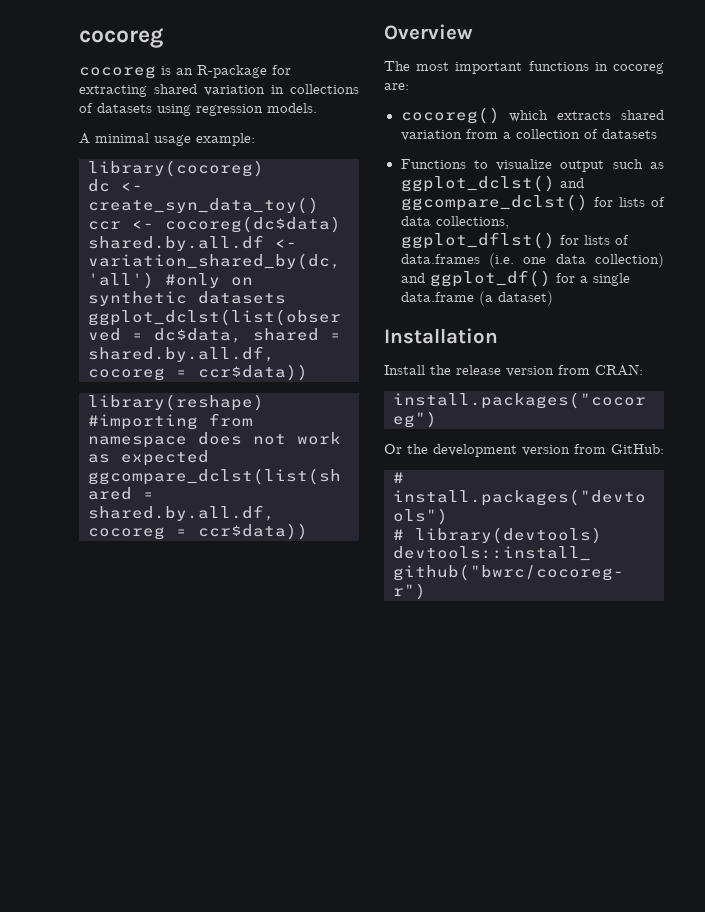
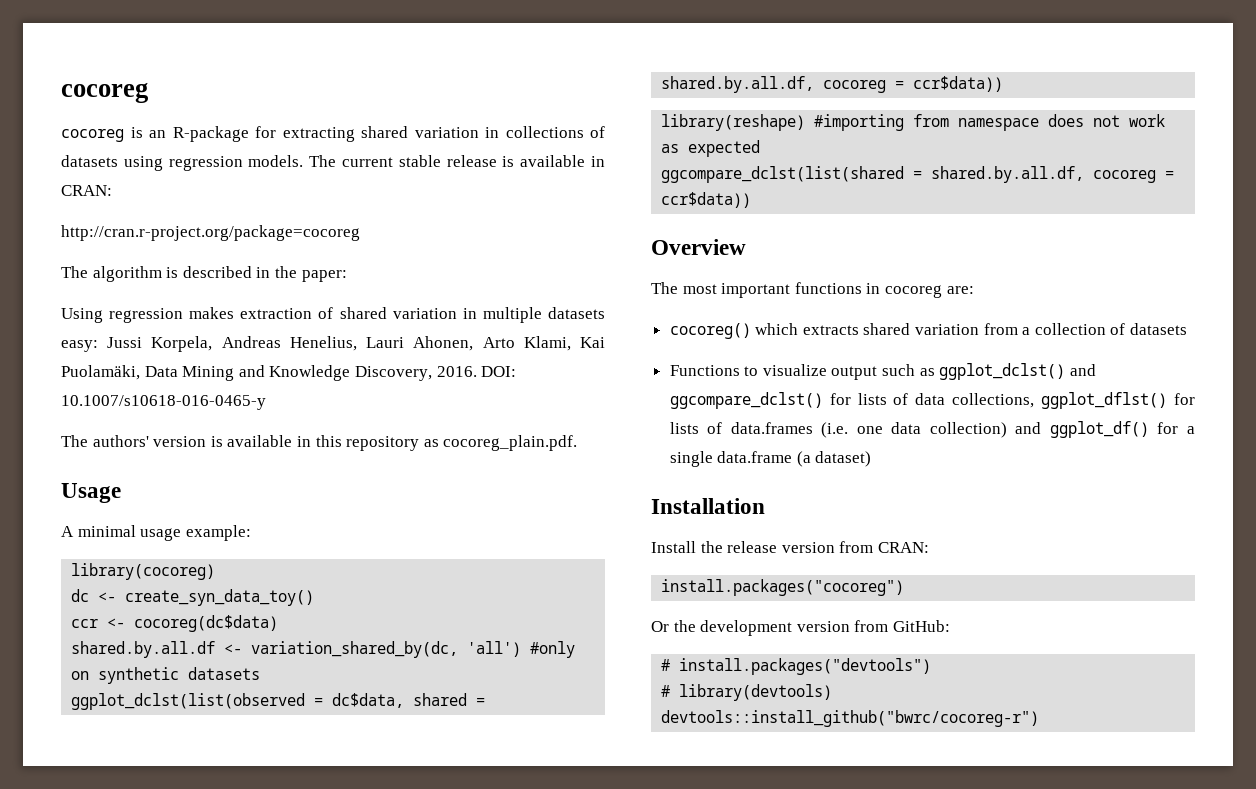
(317, 108) none -> [309,155,605,167] [61,185,112,196] [61,225,360,241] [61,266,347,282] [61,307,605,323] [61,336,605,352] [61,365,517,381] [61,395,266,410] [61,435,578,451] [61,483,121,503] The current stable release is available in CRAN: // http://cran.r-project.org/package=cocoreg // The algorithm is described in the paper: // Using regression makes extraction of shared variation in multiple datasets easy: Jussi Korpela, Andreas Henelius, Lauri Ahonen, Arto Klami, Kai Puolamäki, Data Mining and Knowledge Discovery, 2016. DOI: 10.1007/s10618-016-0465-y // The authors' version is available in this repository as cocoreg_plain.pdf. // Usage

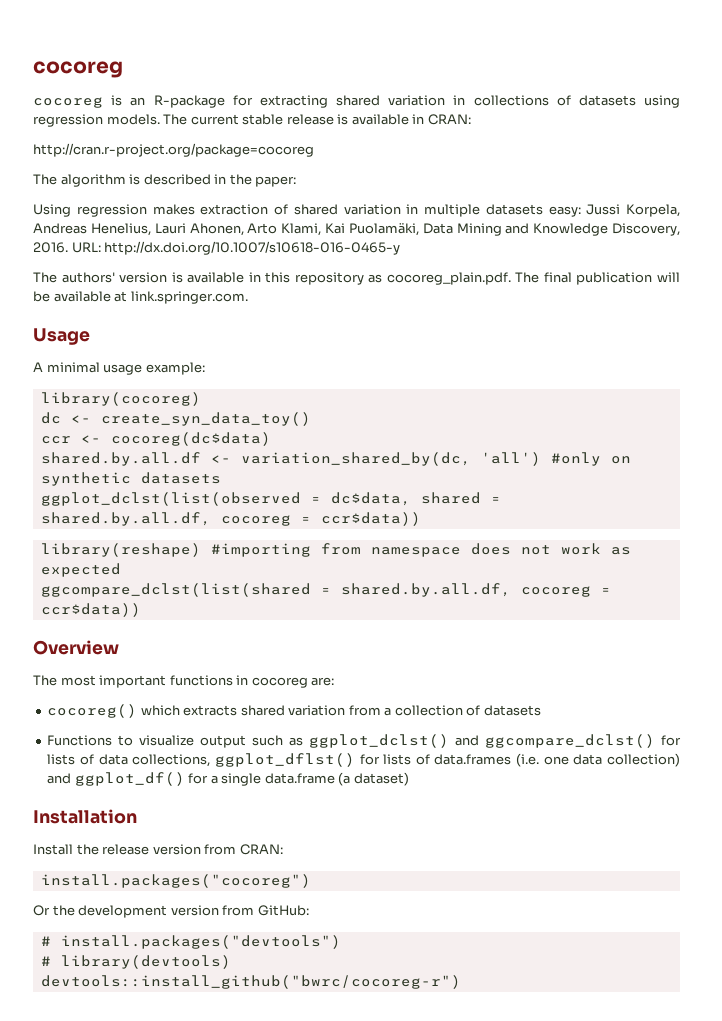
[481,366,517,377] [61,395,266,410] DOI: 10.1007/s10618-016-0465-y -> [71,241,401,255] URL: http://dx.doi.org/10.1007/s10618-016-0465-y
(578, 443) none -> [515,272,681,285] [33,291,248,304] The final publication will be available at link.springer.com.

